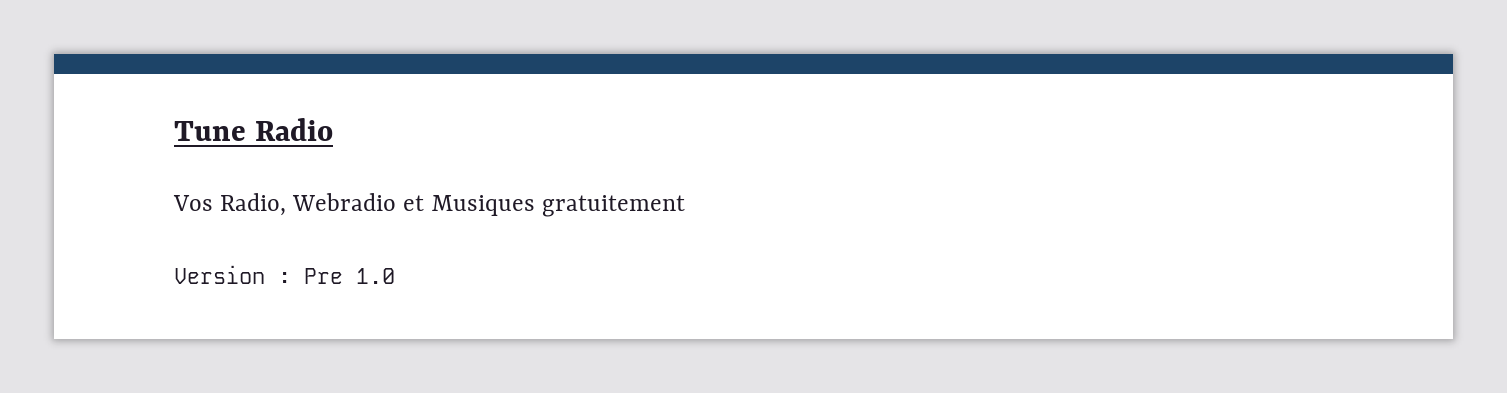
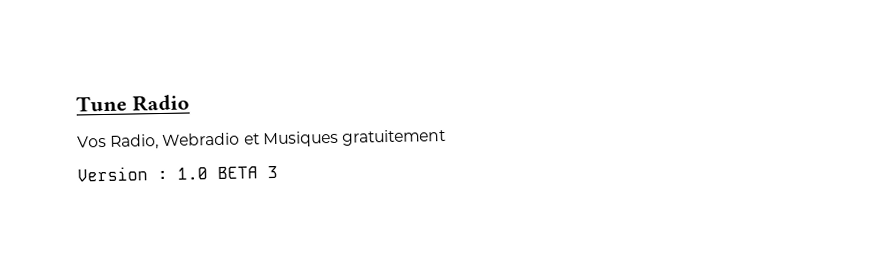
[304,268,395,284] Pre 1.0 -> [177,165,278,180] 1.0 BETA 3

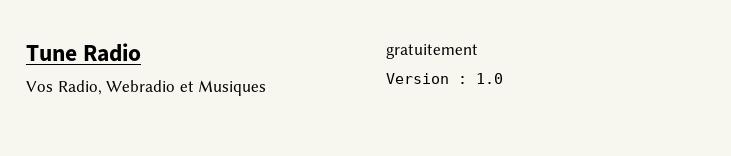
[217,165,278,180] BETA 3 -> (503, 78) none

